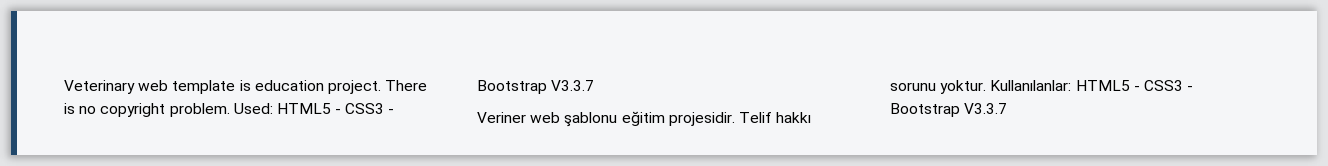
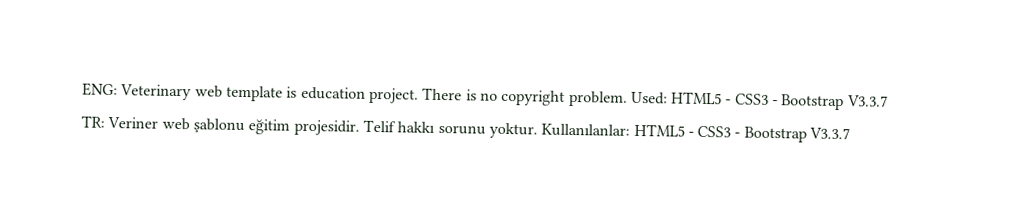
(64, 87) none -> [82,82,118,97] ENG:
(595, 85) none -> [81,115,105,128] TR:

